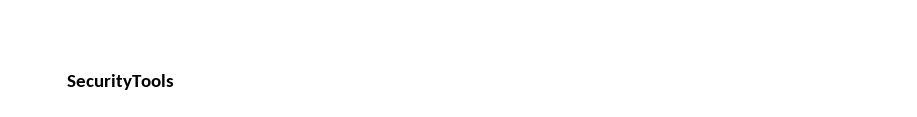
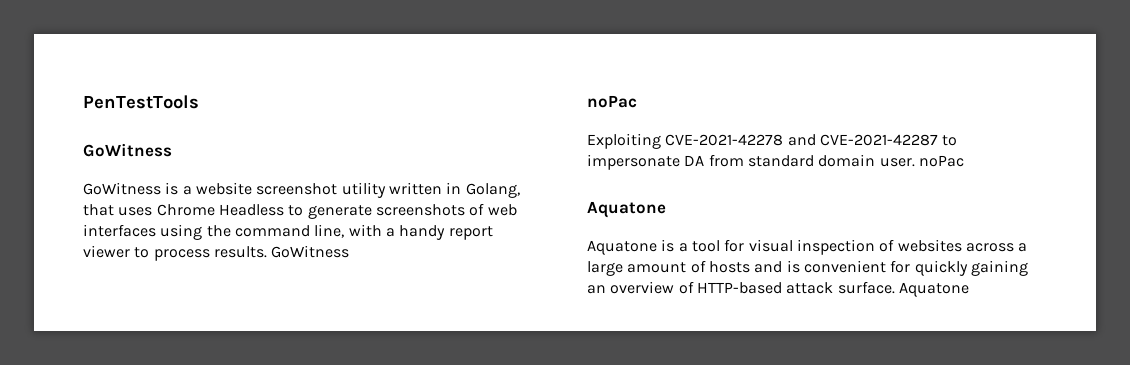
[67,74,174,90] SecurityTools -> [83,95,199,109] [83,143,172,157] [83,182,520,198] [83,203,517,219] [83,224,493,240] [83,245,350,261] [587,95,637,108] [587,133,958,149] [587,154,964,170] [587,201,666,218] [587,239,1028,255] [587,260,1028,276] [587,281,969,297] PenTestTools // GoWitness // GoWitness is a website screenshot utility written in Golang, that uses Chrome Headless to generate screenshots of web interfaces using the command line, with a handy report viewer to process results. GoWitness // noPac // Exploiting CVE-2021-42278 and CVE-2021-42287 to impersonate DA from standard domain user. noPac // Aquatone // Aquatone is a tool for visual inspection of websites across a large amount of hosts and is convenient for quickly gaining an overview of HTTP-based attack surface. Aquatone

